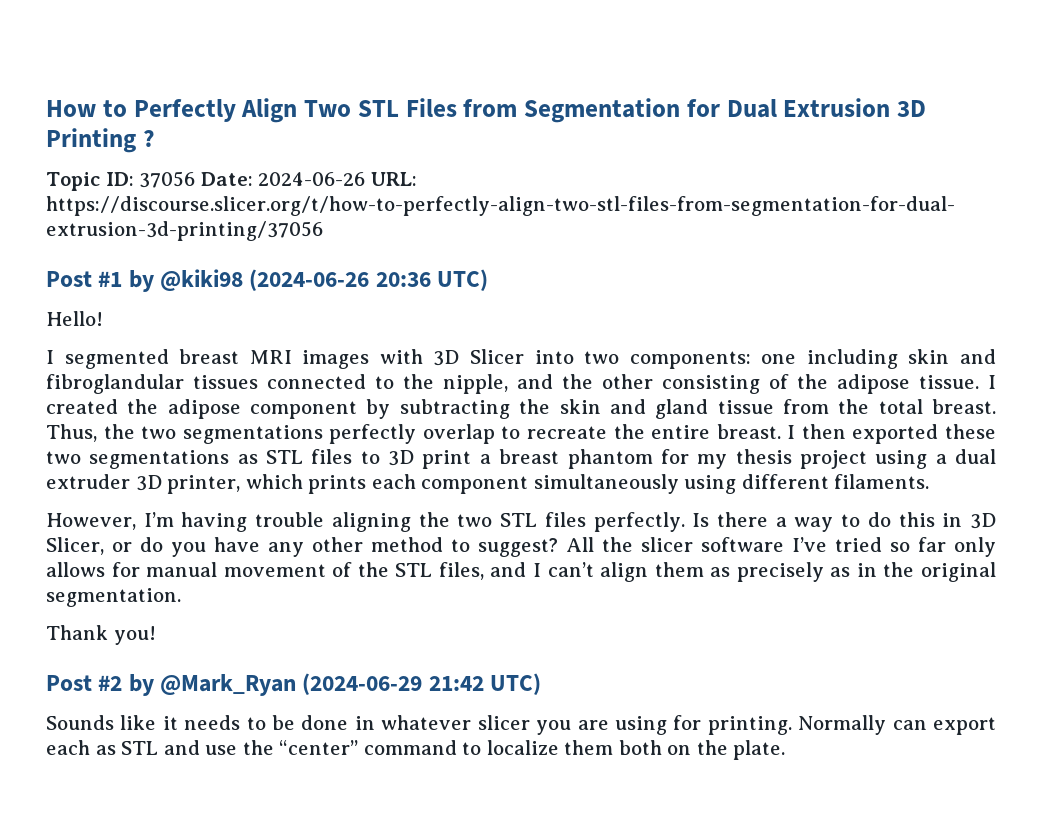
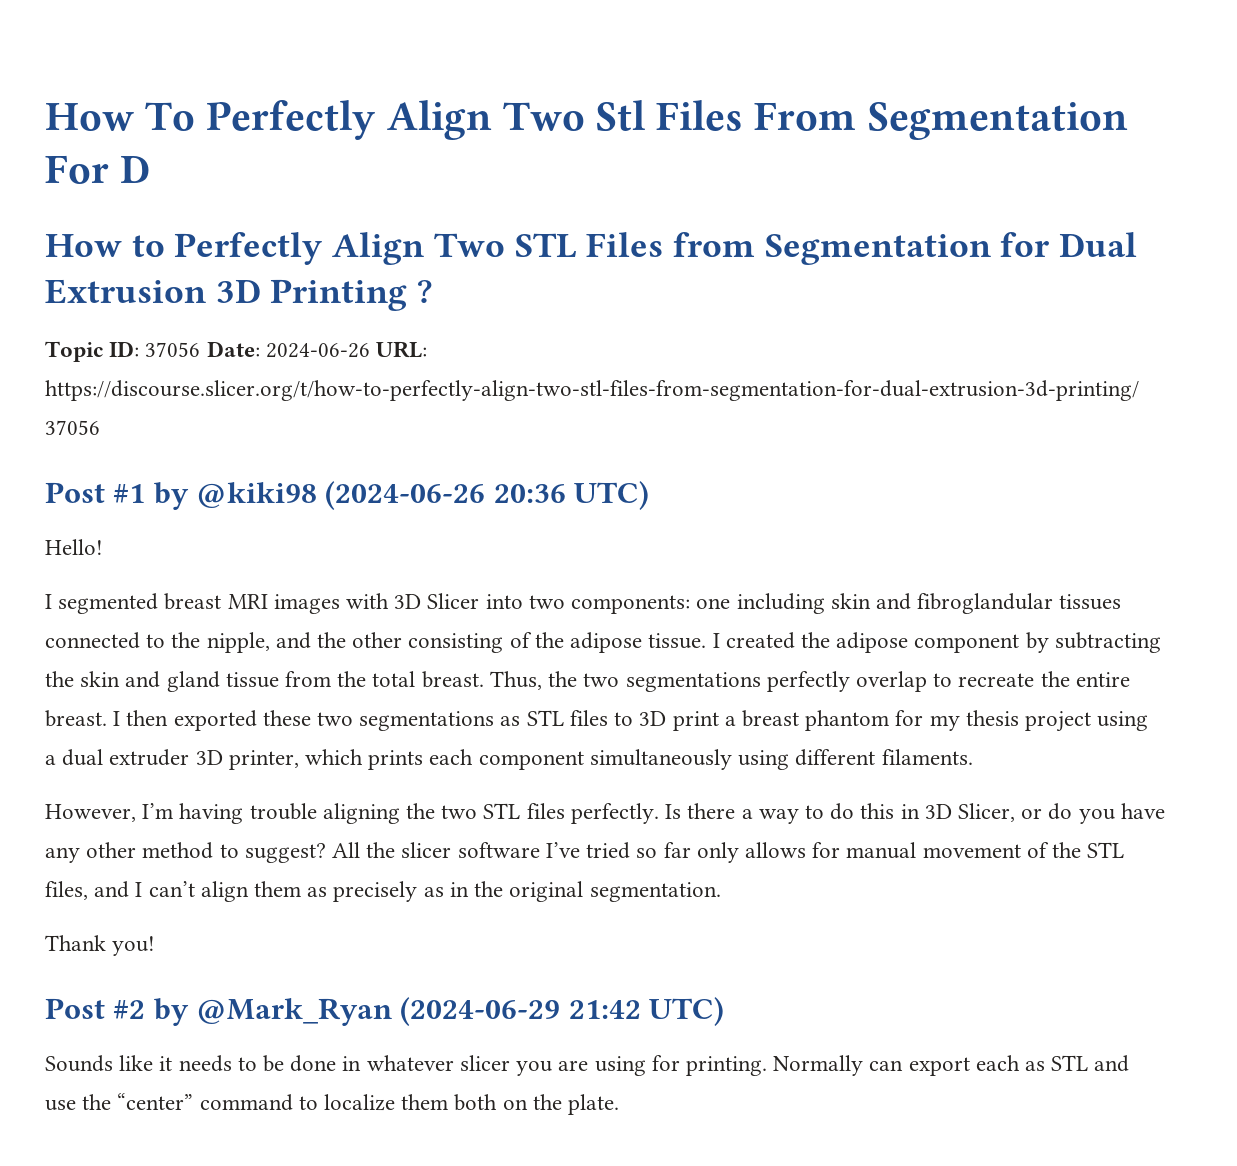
[46,100,96,117] How -> [45,100,1128,140] [45,155,151,184] [45,234,122,257] How To Perfectly Align Two Stl Files From Segmentation For D // How

